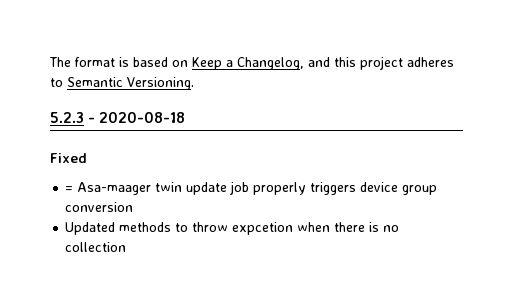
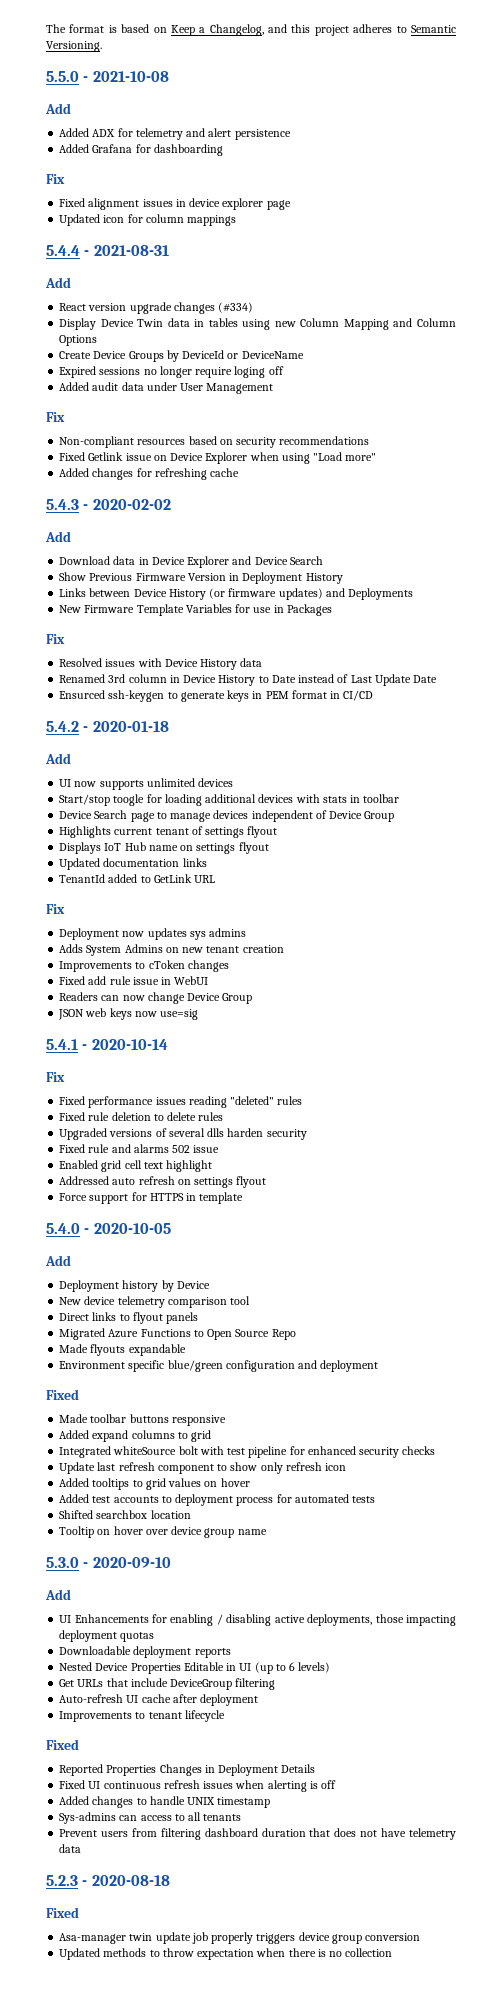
(194, 83) none -> [46,71,169,82] [45,103,71,114] [59,128,291,140] [59,144,223,156] [46,174,65,184] [59,198,291,210] [59,214,237,226] [46,245,169,256] [45,277,71,288] [59,302,254,314] [59,318,456,330] [59,335,98,346] [59,350,304,362] [59,366,284,378] [59,382,274,394] [46,412,65,422] [59,436,370,448] [59,452,377,464] [59,468,240,480] [46,499,171,510] [45,531,71,542] [59,556,323,568] [59,572,343,584] [59,588,414,600] [59,604,332,616] [46,634,65,644] [59,658,263,670] [59,674,438,686] [59,690,374,702] [46,721,169,732] [45,753,71,764] [59,778,234,790] [59,794,400,806] [59,810,395,822] [59,826,278,838] [59,842,269,854] [59,858,207,870] [59,874,216,883] [46,904,65,914] [59,928,247,940] [59,944,284,956] [59,960,229,972] [59,976,209,985] [59,992,253,1004] [58,1008,199,1020] [46,1039,168,1050] [46,1072,65,1082] [59,1096,303,1108] [59,1112,224,1121] [59,1128,307,1140] [59,1144,220,1153] [59,1160,213,1172] [59,1176,267,1188] [59,1192,244,1204] [46,1223,171,1234] [45,1255,71,1266] [59,1280,210,1292] [59,1296,251,1308] [59,1312,199,1324] [59,1328,296,1340] [59,1344,186,1356] [59,1360,379,1372] [46,1389,79,1400] [59,1414,226,1426] [59,1430,212,1442] [59,1446,436,1458] [59,1462,347,1474] [59,1478,250,1490] [59,1494,376,1506] [59,1510,191,1519] [59,1526,267,1538] [46,1557,171,1568] [45,1589,71,1600] [59,1614,456,1626] [59,1630,155,1642] [59,1646,231,1658] [59,1662,331,1674] [59,1678,276,1690] [59,1694,259,1706] [59,1710,225,1722] [46,1739,79,1750] [59,1764,316,1776] [59,1780,337,1792] [59,1796,271,1808] [59,1812,242,1824] [59,1828,456,1840] [59,1844,82,1853] // 5.5.0 - 2021-10-08 // Add // Added ADX for telemetry and alert persistence // Added Grafana for dashboarding // Fix // Fixed alignment issues in device explorer page // Updated icon for column mappings // 5.4.4 - 2021-08-31 // Add // React version upgrade changes (#334) // Display Device Twin data in tables using new Column Mapping and Column Options // Create Device Groups by DeviceId or DeviceName // Expired sessions no longer require loging off // Added audit data under User Management // Fix // Non-compliant resources based on security recommendations // Fixed Getlink issue on Device Explorer when using "Load more" // Added changes for refreshing cache // 5.4.3 - 2020-02-02 // Add // Download data in Device Explorer and Device Search // Show Previous Firmware Version in Deployment History // Links between Device History (or firmware updates) and Deployments // New Firmware Template Variables for use in Packages // Fix // Resolved issues with Device History data // Renamed 3rd column in Device History to Date instead of Last Update Date // Ensurced ssh-keygen to generate keys in PEM format in CI/CD // 5.4.2 - 2020-01-18 // Add // UI now supports unlimited devices // Start/stop toogle for loading additional devices with stats in toolbar // Device Search page to manage devices independent of Device Group // Highlights current tenant of settings flyout // Displays IoT Hub name on settings flyout // Updated documentation links // TenantId added to GetLink URL // Fix // Deployment now updates sys admins // Adds System Admins on new tenant creation // Improvements to cToken changes // Fixed add rule issue in WebUI // Readers can now change Device Group // JSON web keys now use=sig // 5.4.1 - 2020-10-14 // Fix // Fixed performance issues reading "deleted" rules // Fixed rule deletion to delete rules // Upgraded versions of several dlls harden security // Fixed rule and alarms 502 issue // Enabled grid cell text highlight // Addressed auto refresh on settings flyout // Force support for HTTPS in template // 5.4.0 - 2020-10-05 // Add // Deployment history by Device // New device telemetry comparison tool // Direct links to flyout panels // Migrated Azure Functions to Open Source Repo // Made flyouts expandable // Environment specific blue/green configuration and deployment // Fixed // Made toolbar buttons responsive // Added expand columns to grid // Integrated whiteSource bolt with test pipeline for enhanced security checks // Update last refresh component to show only refresh icon // Added tooltips to grid values on hover // Added test accounts to deployment process for automated tests // Shifted searchbox location // Tooltip on hover over device group name // 5.3.0 - 2020-09-10 // Add // UI Enhancements for enabling / disabling active deployments, those impacting deployment quotas // Downloadable deployment reports // Nested Device Properties Editable in UI (up to 6 levels) // Get URLs that include DeviceGroup filtering // Auto-refresh UI cache after deployment // Improvements to tenant lifecycle // Fixed // Reported Properties Changes in Deployment Details // Fixed UI continuous refresh issues when alerting is off // Added changes to handle UNIX timestamp // Sys-admins can access to all tenants // Prevent users from filtering dashboard duration that does not have telemetry data
[65,182,152,195] = Asa-maager -> [59,1933,127,1944] Asa-manager
[232,222,294,235] expcetion -> [197,1949,255,1960] expectation

